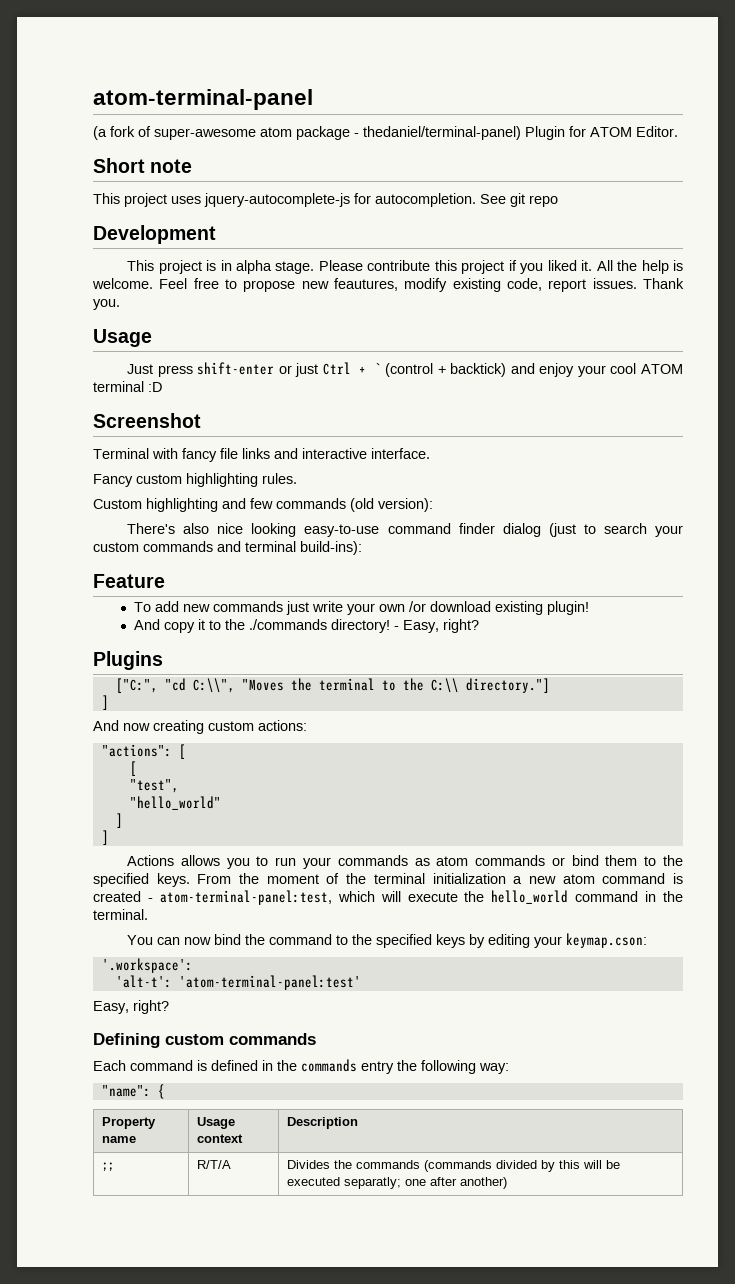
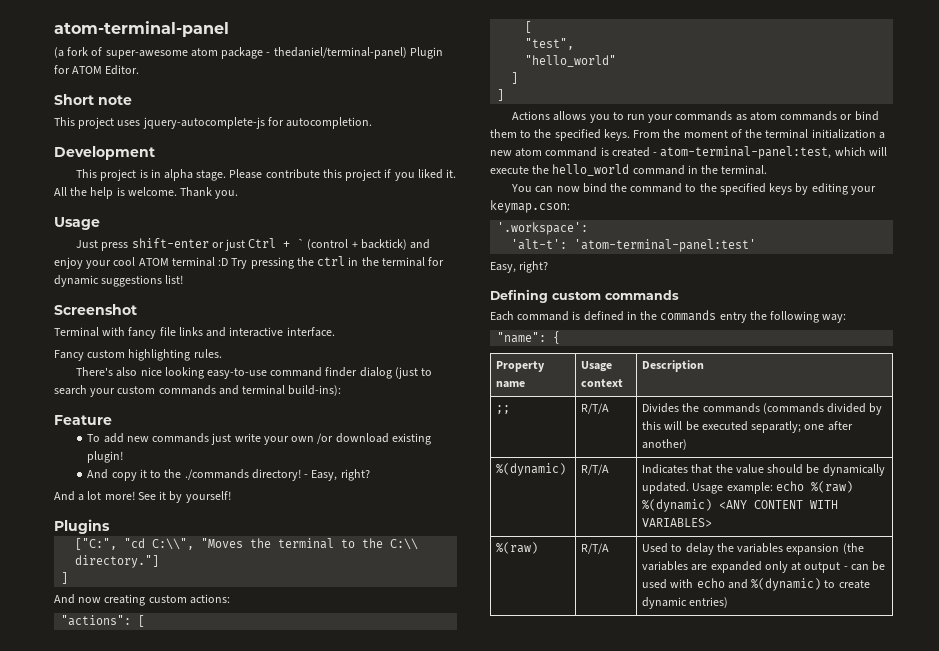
[480,193,558,207] See git repo -> (373, 123) none
[159,278,637,292] Feel free to propose new feautures, modify existing code, report issues. -> (177, 191) none
(162, 387) none -> [231,256,445,269] [54,275,184,287] Try pressing the ctrl in the terminal for dynamic suggestions list!
[93,498,433,512] // Custom highlighting and few commands (old version): -> (222, 353) none
(480, 626) none -> [54,491,231,503] // And a lot more! See it by yourself!
(508, 1183) none -> [496,463,567,476] [581,464,610,475] [642,464,885,476] [642,481,853,494] [642,499,839,512] [642,518,713,527] [496,542,539,554] [581,543,610,554] [642,543,864,555] [642,561,885,573] [642,578,870,591] [642,597,729,609] // %(dynamic) | R/T/A | Indicates that the value should be dynamically updated. Usage example: echo %(raw) %(dynamic) <ANY CONTENT WITH VARIABLES> // %(raw) | R/T/A | Used to delay the variables expansion (the variables are expanded only at output - can be used with echo and %(dynamic) to create dynamic entries)

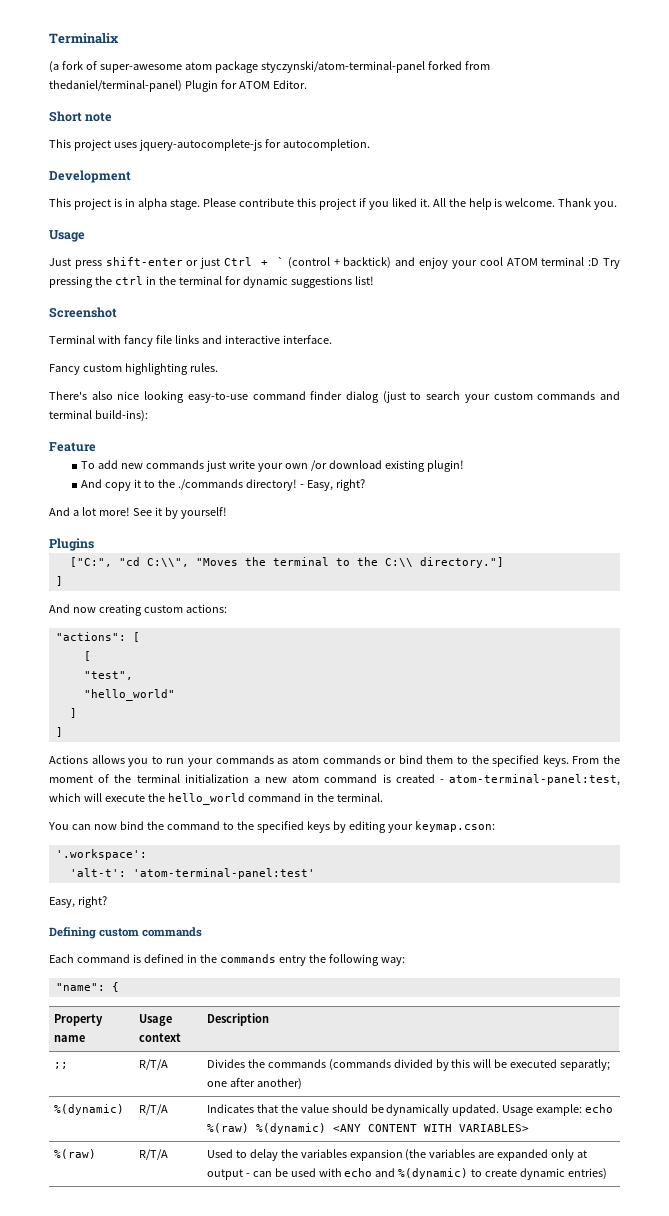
[54,21,229,37] atom-terminal-panel -> [49,33,119,44] Terminalix
[266,52,271,56] - -> [260,61,490,73] styczynski/atom-terminal-panel forked from

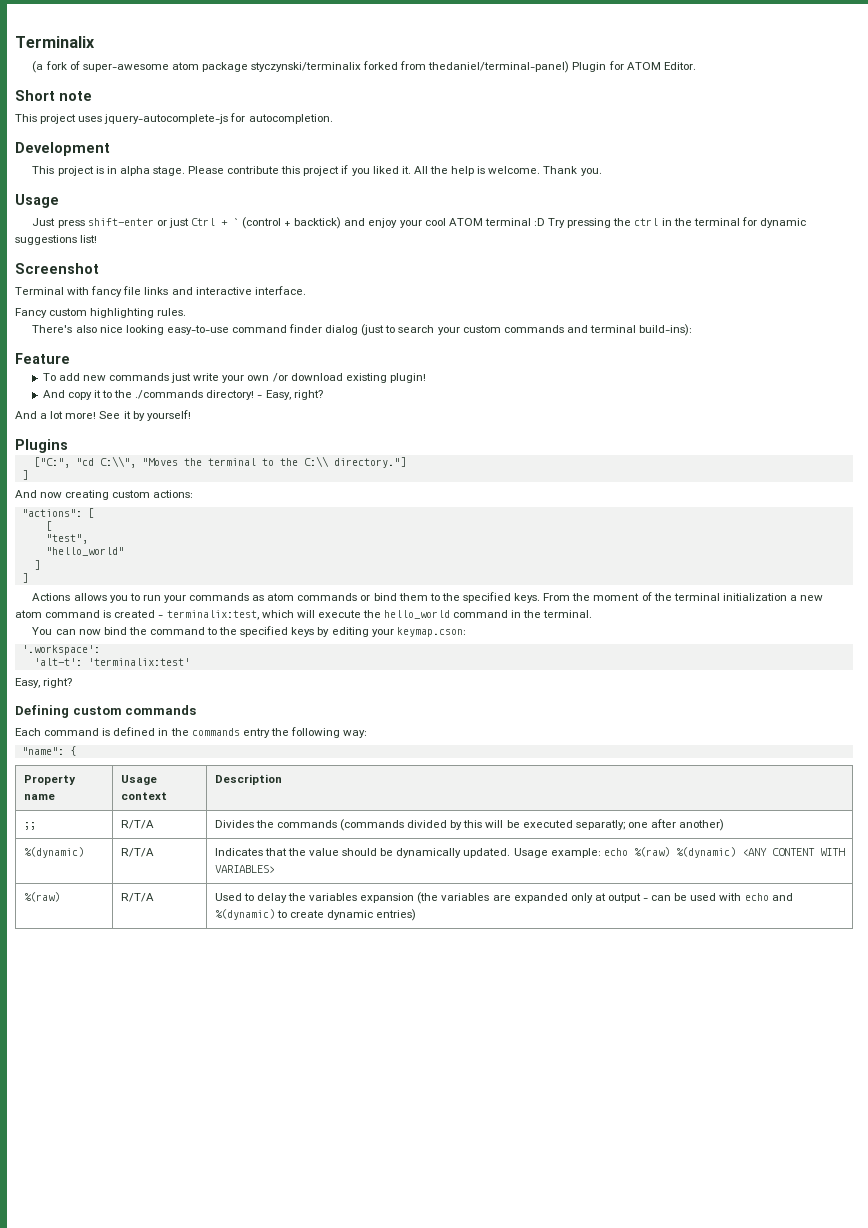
[260,61,425,73] styczynski/atom-terminal-panel -> [251,62,362,72] styczynski/terminalix
[449,774,620,786] atom-terminal-panel:test, -> [166,610,259,620] terminalix:test,
[132,868,315,879] 'atom-terminal-panel:test' -> [87,658,190,666] 'terminalix:test'

